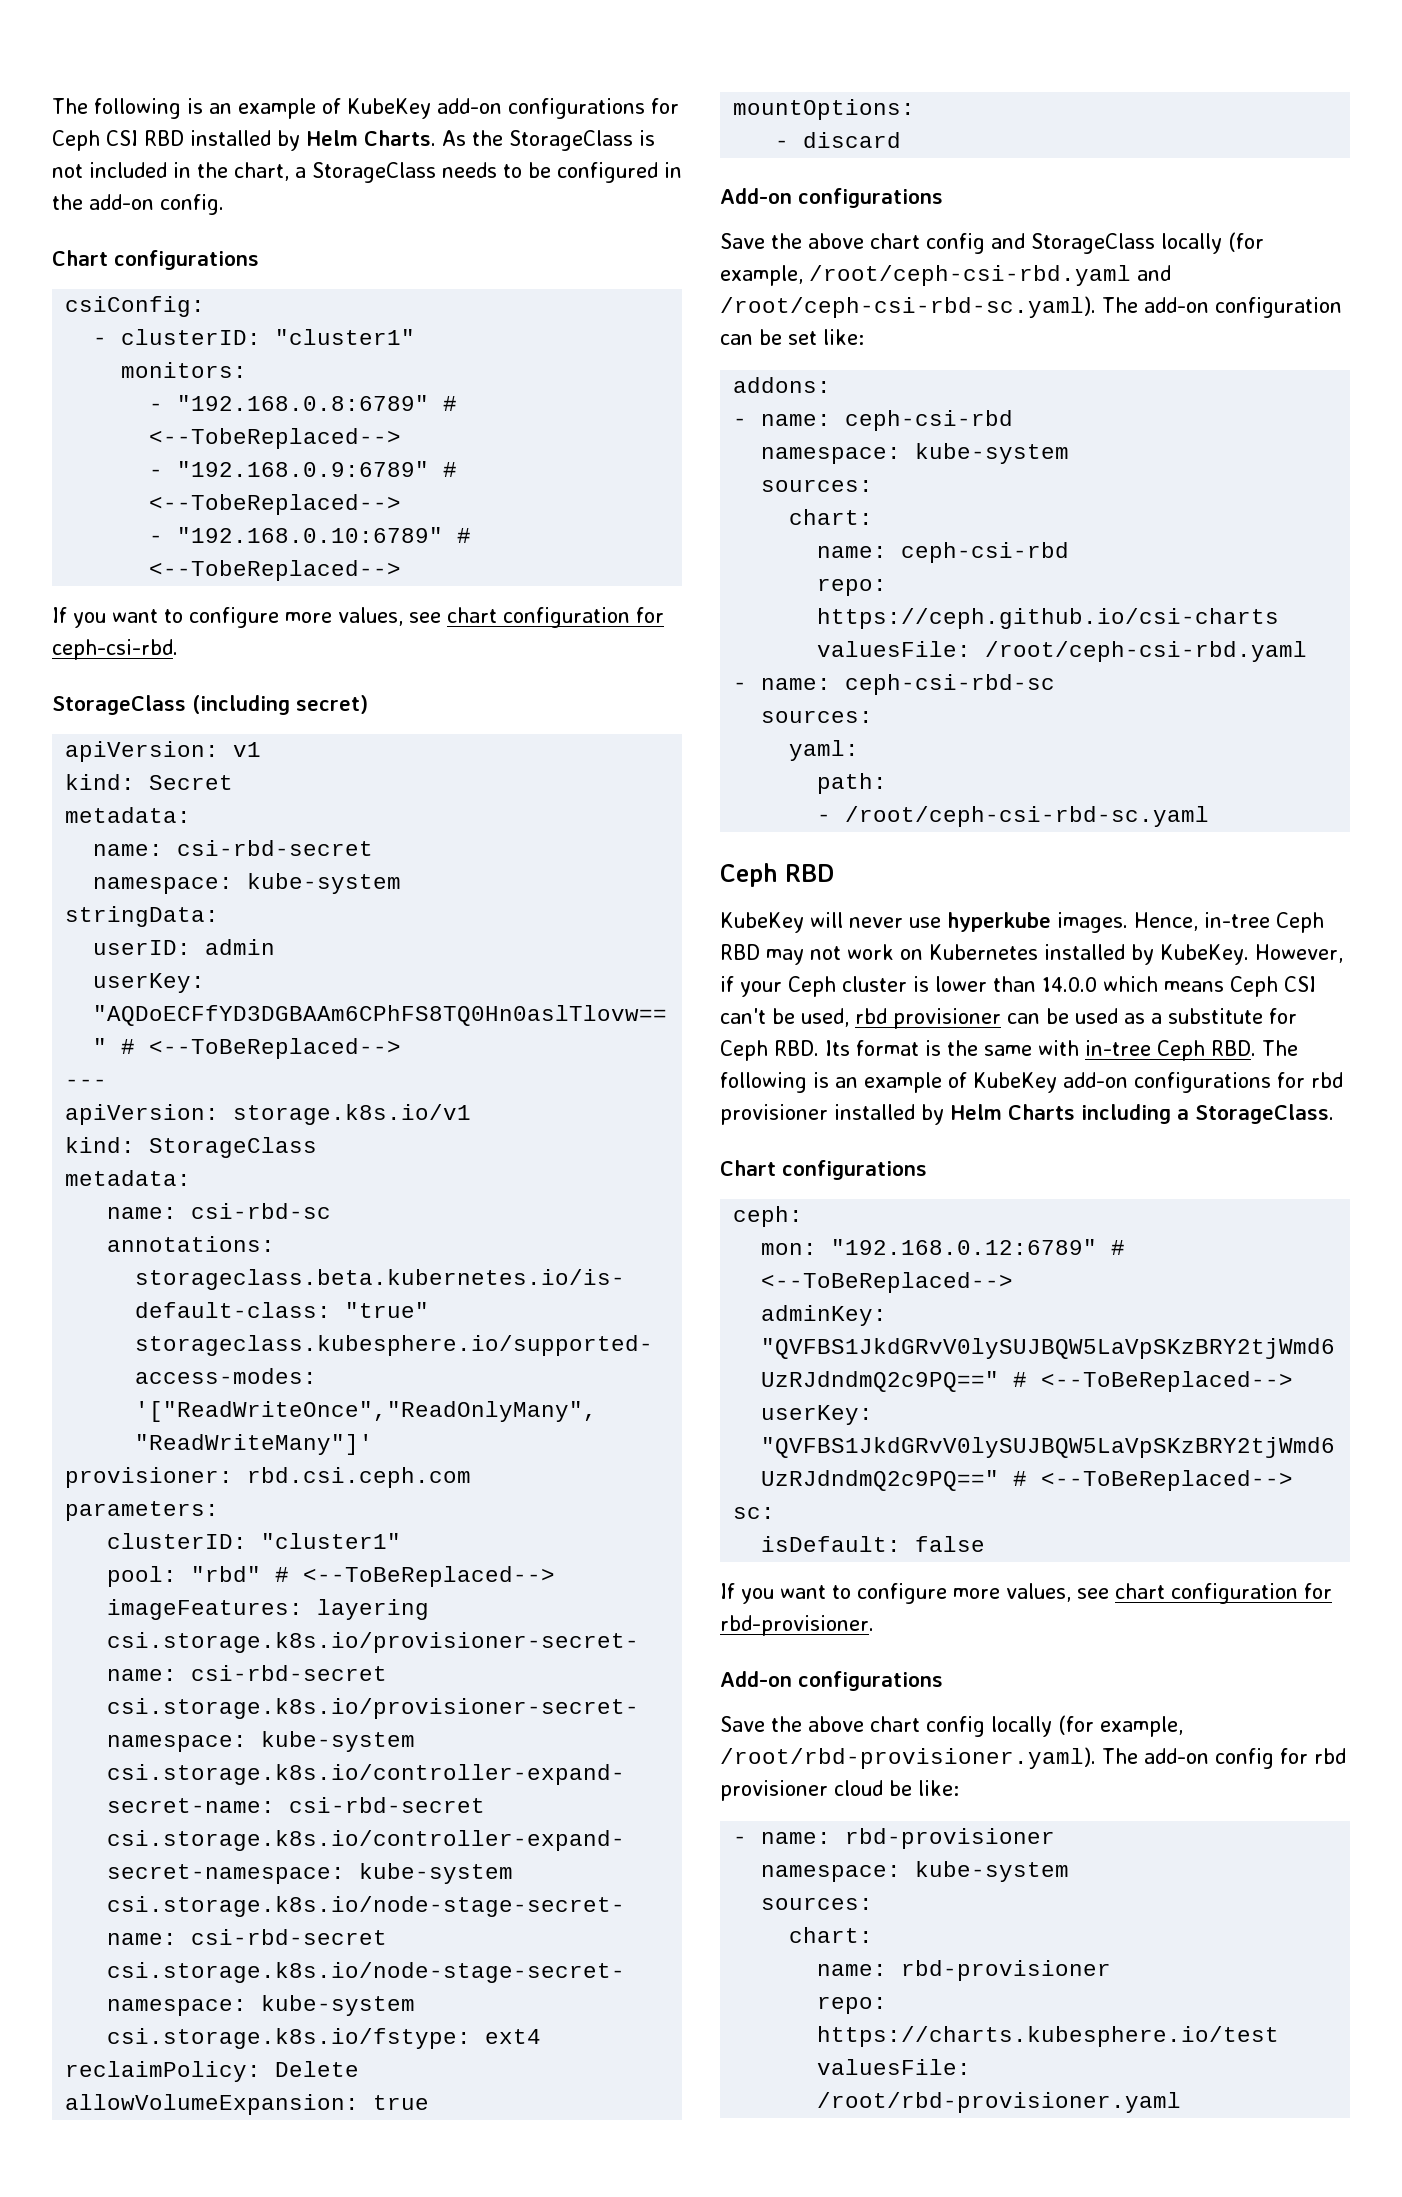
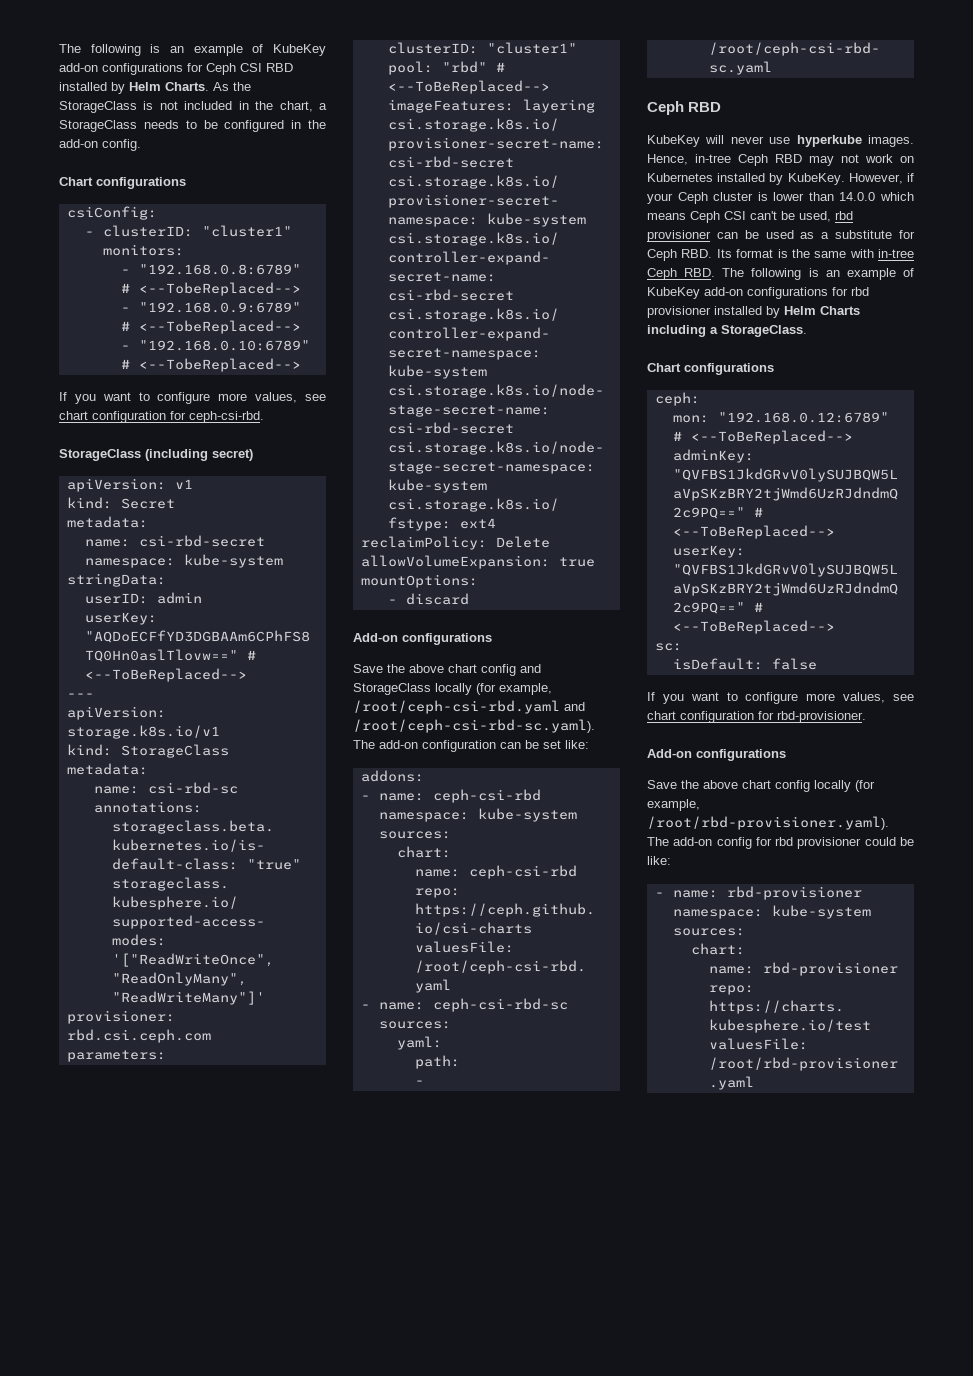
[834,1780,883,1796] cloud -> [864,837,896,846] could

